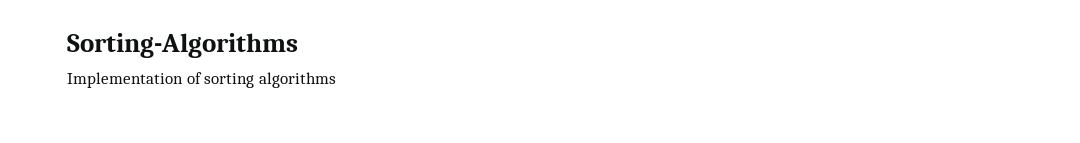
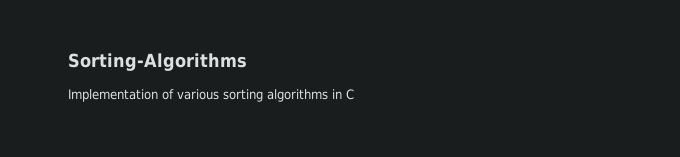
(202, 78) none -> [177,89,219,100] various
(336, 80) none -> [332,89,354,100] in C

